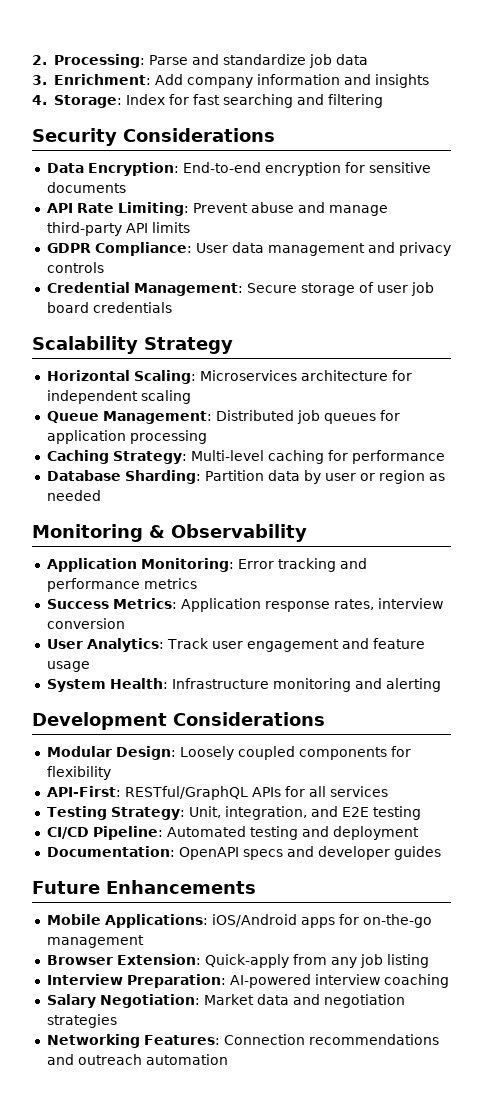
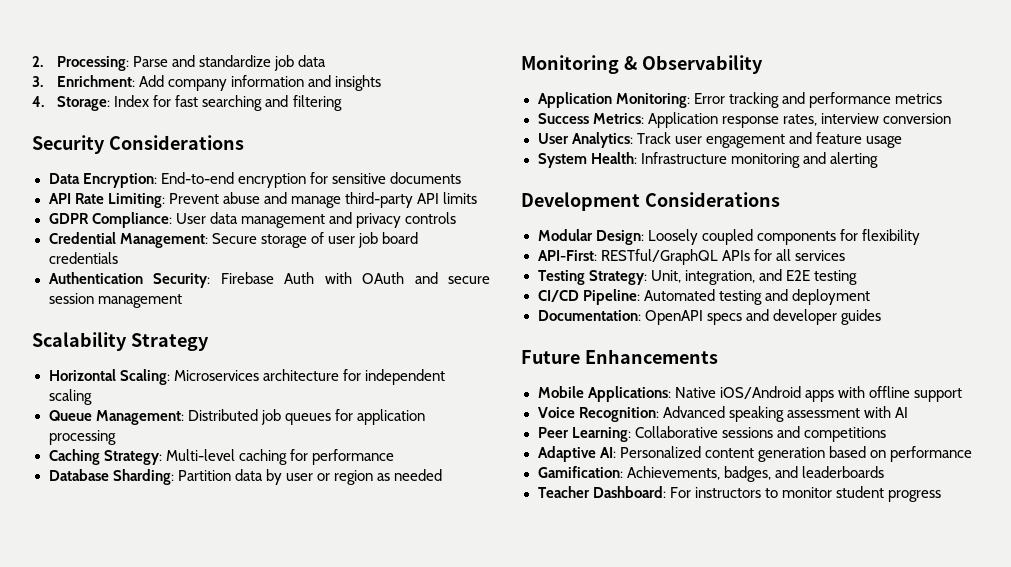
(172, 307) none -> [48,272,490,288] [48,293,182,308] // Authentication Security: Firebase Auth with OAuth and secure session management
(208, 921) none -> [674,387,716,398] Native
[338,914,432,928] [46,935,144,948] [46,954,429,968] [46,974,449,988] [46,994,405,1008] [46,1014,117,1028] [46,1034,439,1048] [46,1054,228,1065] for on-the-go management // Browser Extension: Quick-apply from any job listing // Interview Preparation: AI-powered interview coaching // Salary Negotiation: Market data and negotiation strategies // Networking Features: Connection recommendations and outreach automation -> [837,386,962,402] [537,406,908,422] [537,426,886,442] [537,446,972,462] [537,466,884,482] [537,486,941,502] with offline support // Voice Recognition: Advanced speaking assessment with AI // Peer Learning: Collaborative sessions and competitions // Adaptive AI: Personalized content generation based on performance // Gamification: Achievements, badges, and leaderboards // Teacher Dashboard: For instructors to monitor student progress

